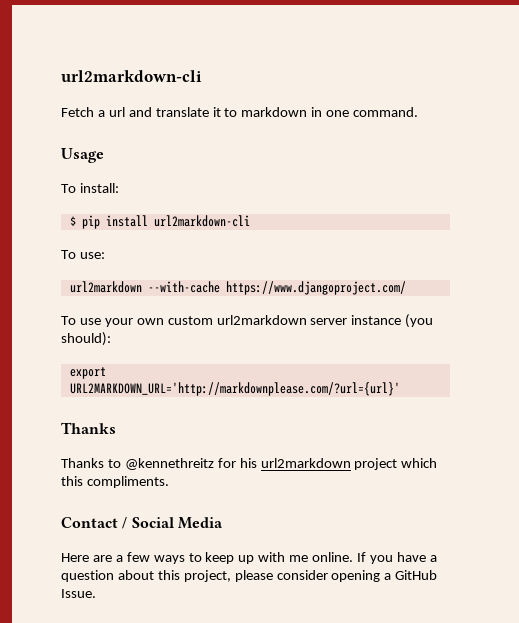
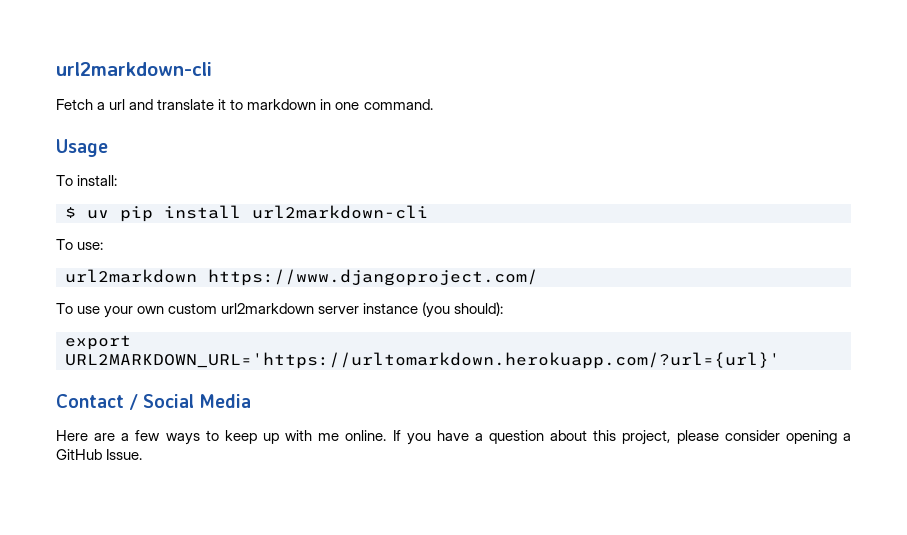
(76, 221) none -> [87,210,109,219] uv
[147,281,220,293] --with-cache -> (197, 276) none
[69,382,400,396] [61,422,116,434] [61,458,438,470] [61,476,169,488] URL2MARKDOWN_URL='http://markdownplease.com/?url={url}' // Thanks // Thanks to @kennethreitz for his url2markdown project which this compliments. -> [65,352,780,369] URL2MARKDOWN_URL='https://urltomarkdown.herokuapp.com/?url={url}'

